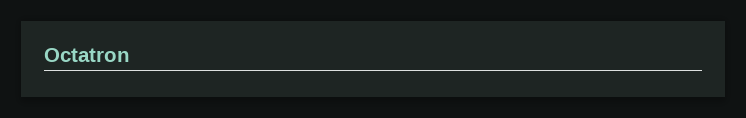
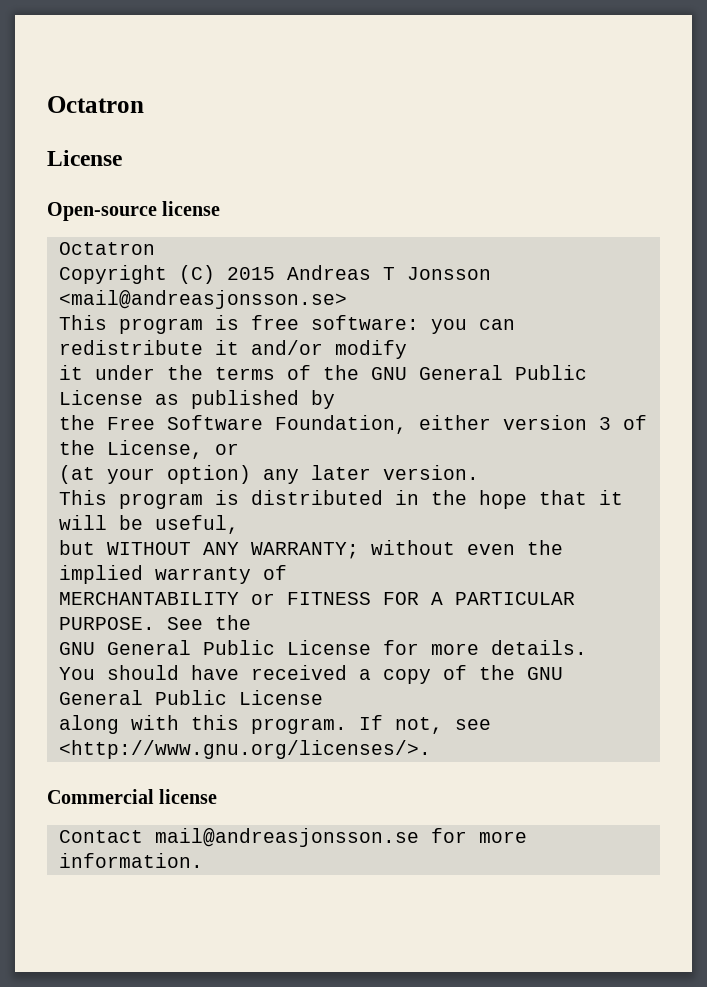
[44,48,130,62] Octatron -> [47,96,144,113] [47,150,122,166] [47,201,221,221] [59,242,155,255] [59,265,491,284] [59,290,347,309] [59,315,515,334] [59,340,407,359] [59,365,587,380] [59,390,335,409] [59,415,647,434] [59,440,239,459] [59,465,479,484] [59,490,623,509] [59,515,239,534] [59,540,563,559] [59,565,287,584] [59,592,575,605] [59,615,251,630] [59,640,587,655] [59,665,563,684] [59,690,323,705] [59,715,491,734] [59,740,431,759] [47,789,218,804] [59,828,527,847] [59,853,203,868] Octatron // License // Open-source license // Octatron // Copyright (C) 2015 Andreas T Jonsson <mail@andreasjonsson.se> // This program is free software: you can redistribute it and/or modify // it under the terms of the GNU General Public License as published by // the Free Software Foundation, either version 3 of the License, or // (at your option) any later version. // This program is distributed in the hope that it will be useful, // but WITHOUT ANY WARRANTY; without even the implied warranty of // MERCHANTABILITY or FITNESS FOR A PARTICULAR PURPOSE. See the // GNU General Public License for more details. // You should have received a copy of the GNU General Public License // along with this program. If not, see <http://www.gnu.org/licenses/>. // Commercial license // Contact mail@andreasjonsson.se for more information.

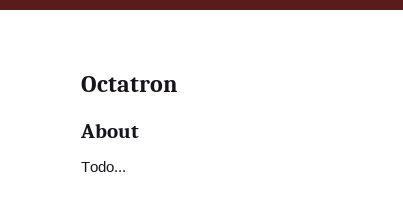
[47,96,144,113] [47,150,122,166] [47,201,221,221] [59,242,155,255] [59,265,491,284] [59,290,347,309] [59,315,515,334] [59,340,407,359] [59,365,587,380] [59,390,335,409] [59,415,647,434] [59,440,239,459] [59,465,479,484] [59,490,623,509] [59,515,239,534] [59,540,563,559] [59,565,287,584] [59,592,575,605] [59,615,251,630] [59,640,587,655] [59,665,563,684] [59,690,323,705] [59,715,491,734] [59,740,431,759] [47,789,218,804] [59,828,527,847] [59,853,203,868] Octatron // License // Open-source license // Octatron // Copyright (C) 2015 Andreas T Jonsson <mail@andreasjonsson.se> // This program is free software: you can redistribute it and/or modify // it under the terms of the GNU General Public License as published by // the Free Software Foundation, either version 3 of the License, or // (at your option) any later version. // This program is distributed in the hope that it will be useful, // but WITHOUT ANY WARRANTY; without even the implied warranty of // MERCHANTABILITY or FITNESS FOR A PARTICULAR PURPOSE. See the // GNU General Public License for more details. // You should have received a copy of the GNU General Public License // along with this program. If not, see <http://www.gnu.org/licenses/>. // Commercial license // Contact mail@andreasjonsson.se for more information. -> [81,76,178,92] [80,123,139,138] [81,161,126,172] Octatron // About // Todo...

